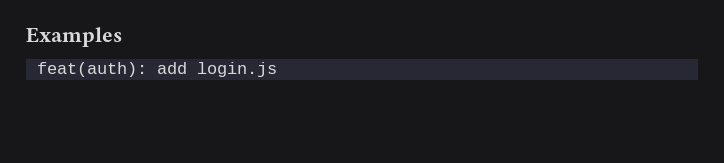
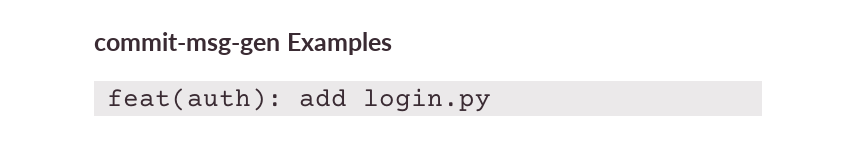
(26, 37) none -> [94,32,280,55] commit-msg-gen
[196,62,277,77] login.js -> [362,88,491,112] login.py

